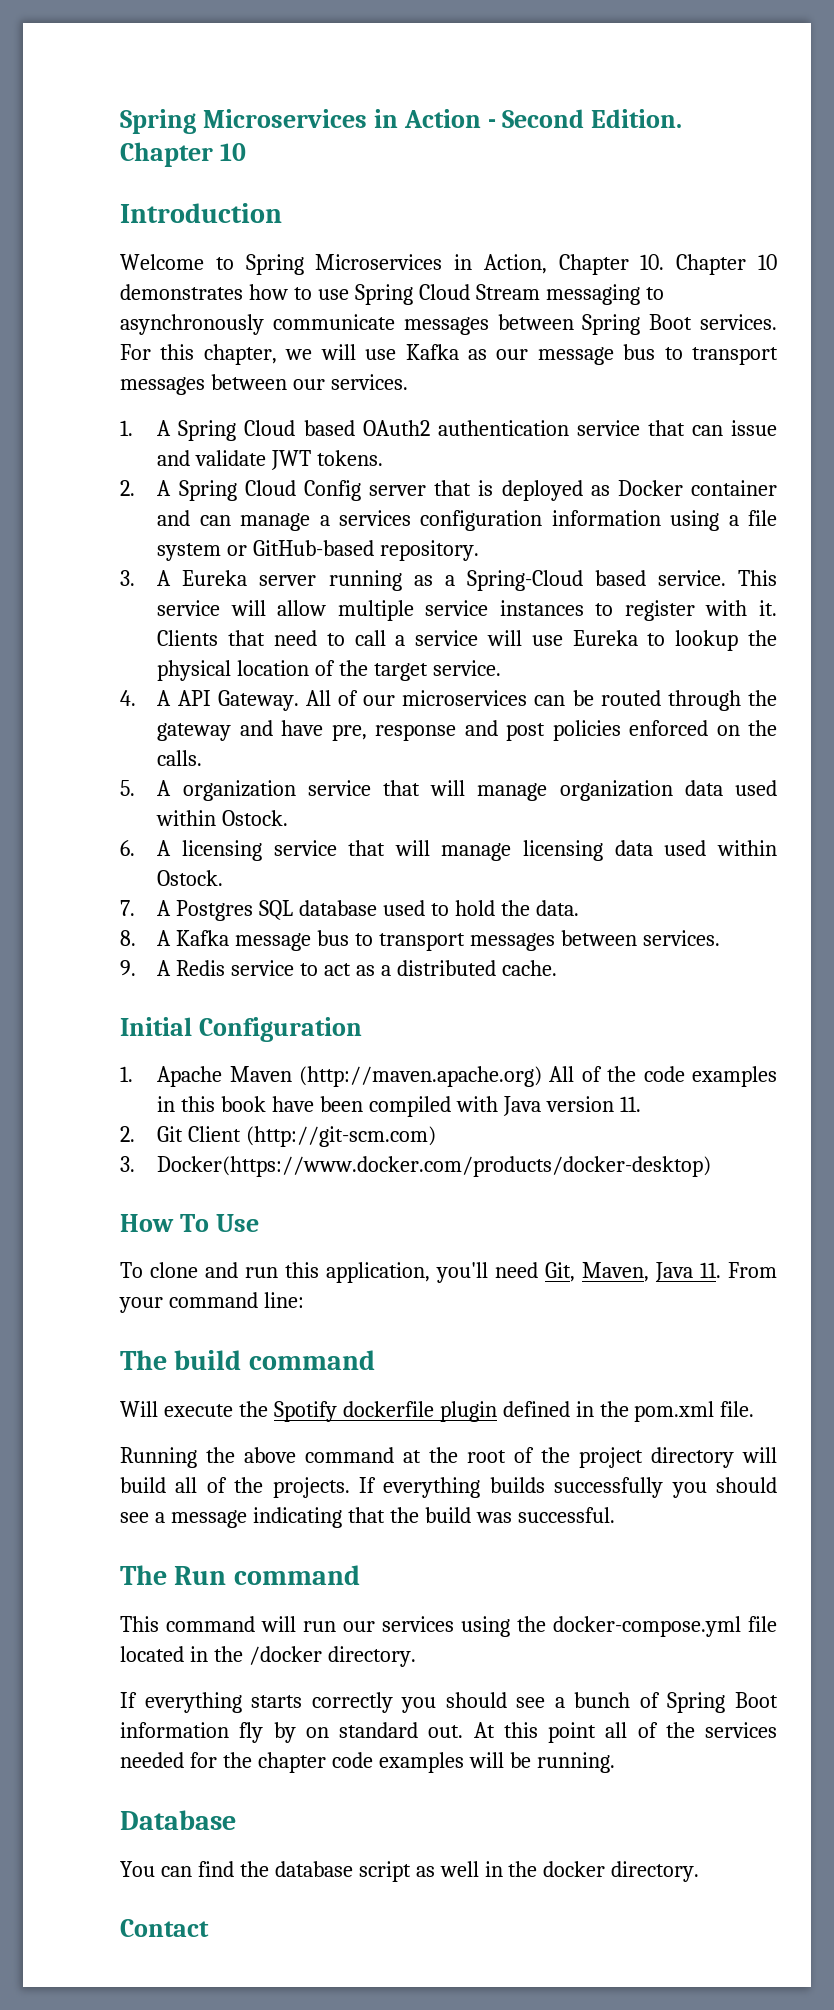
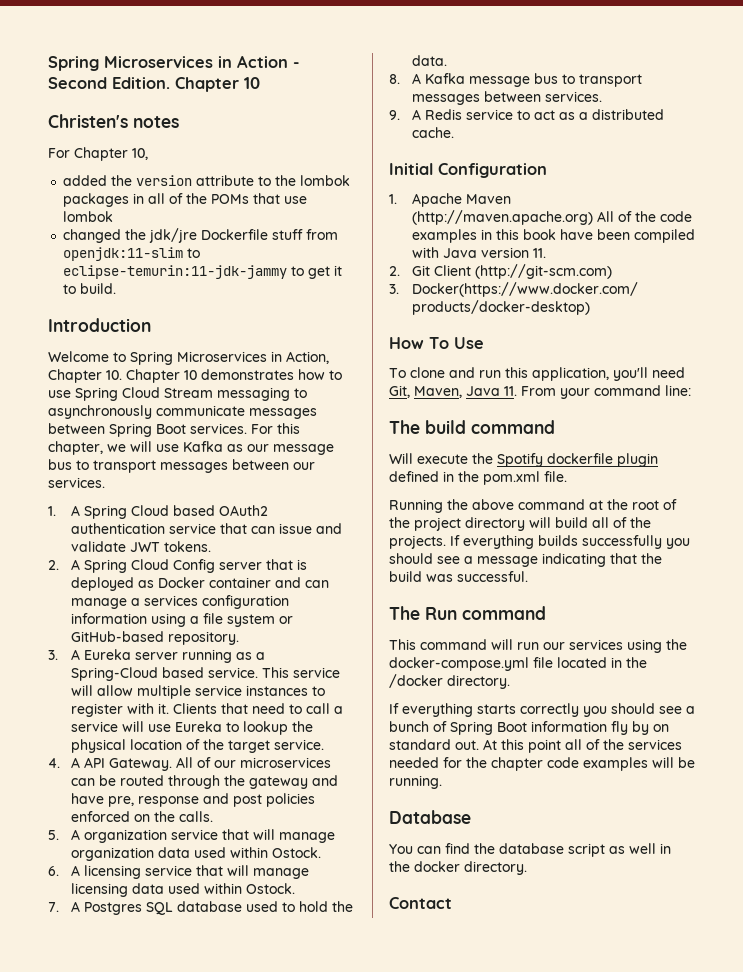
(246, 152) none -> [48,114,179,128] [48,147,148,161] [63,175,351,186] [63,193,308,207] [63,211,114,222] [63,228,339,243] [63,247,201,261] [63,265,343,279] [63,283,117,294] // Christen's notes // For Chapter 10, // added the version attribute to the lombok packages in all of the POMs that use lombok // changed the jdk/jre Dockerfile stuff from openjdk:11-slim to eclipse-temurin:11-jdk-jammy to get it to build.

